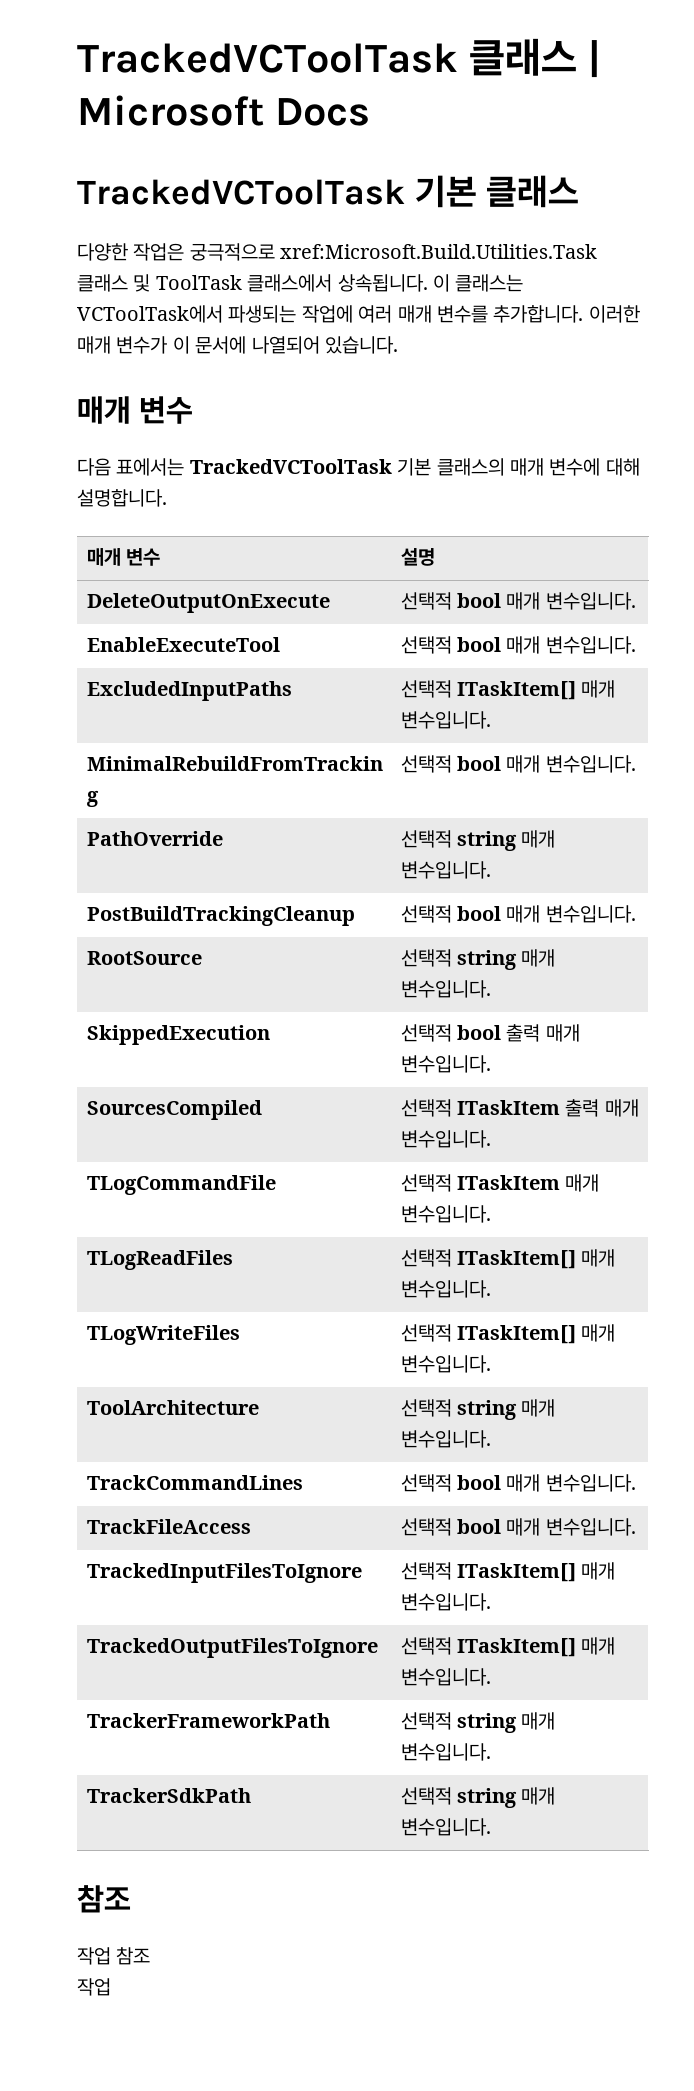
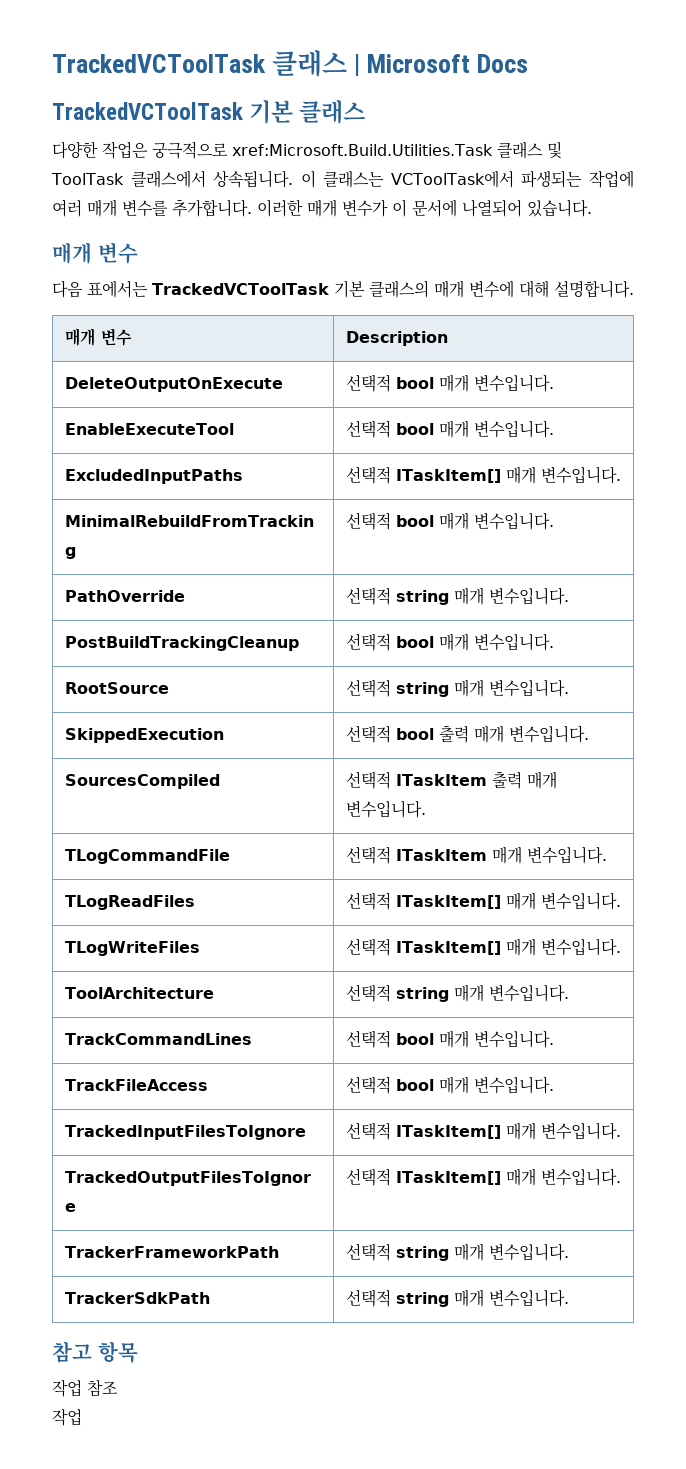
[400,548,435,566] 설명 -> [345,331,448,346] Description
[77,1885,131,1913] 참조 -> [52,1341,138,1363] 참고 항목

